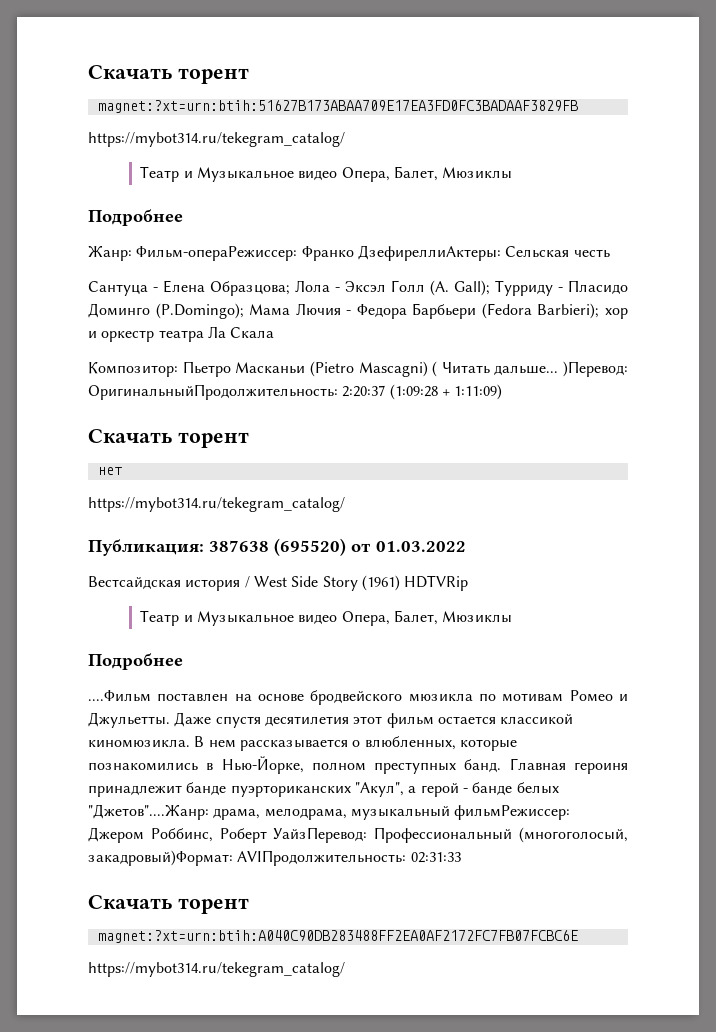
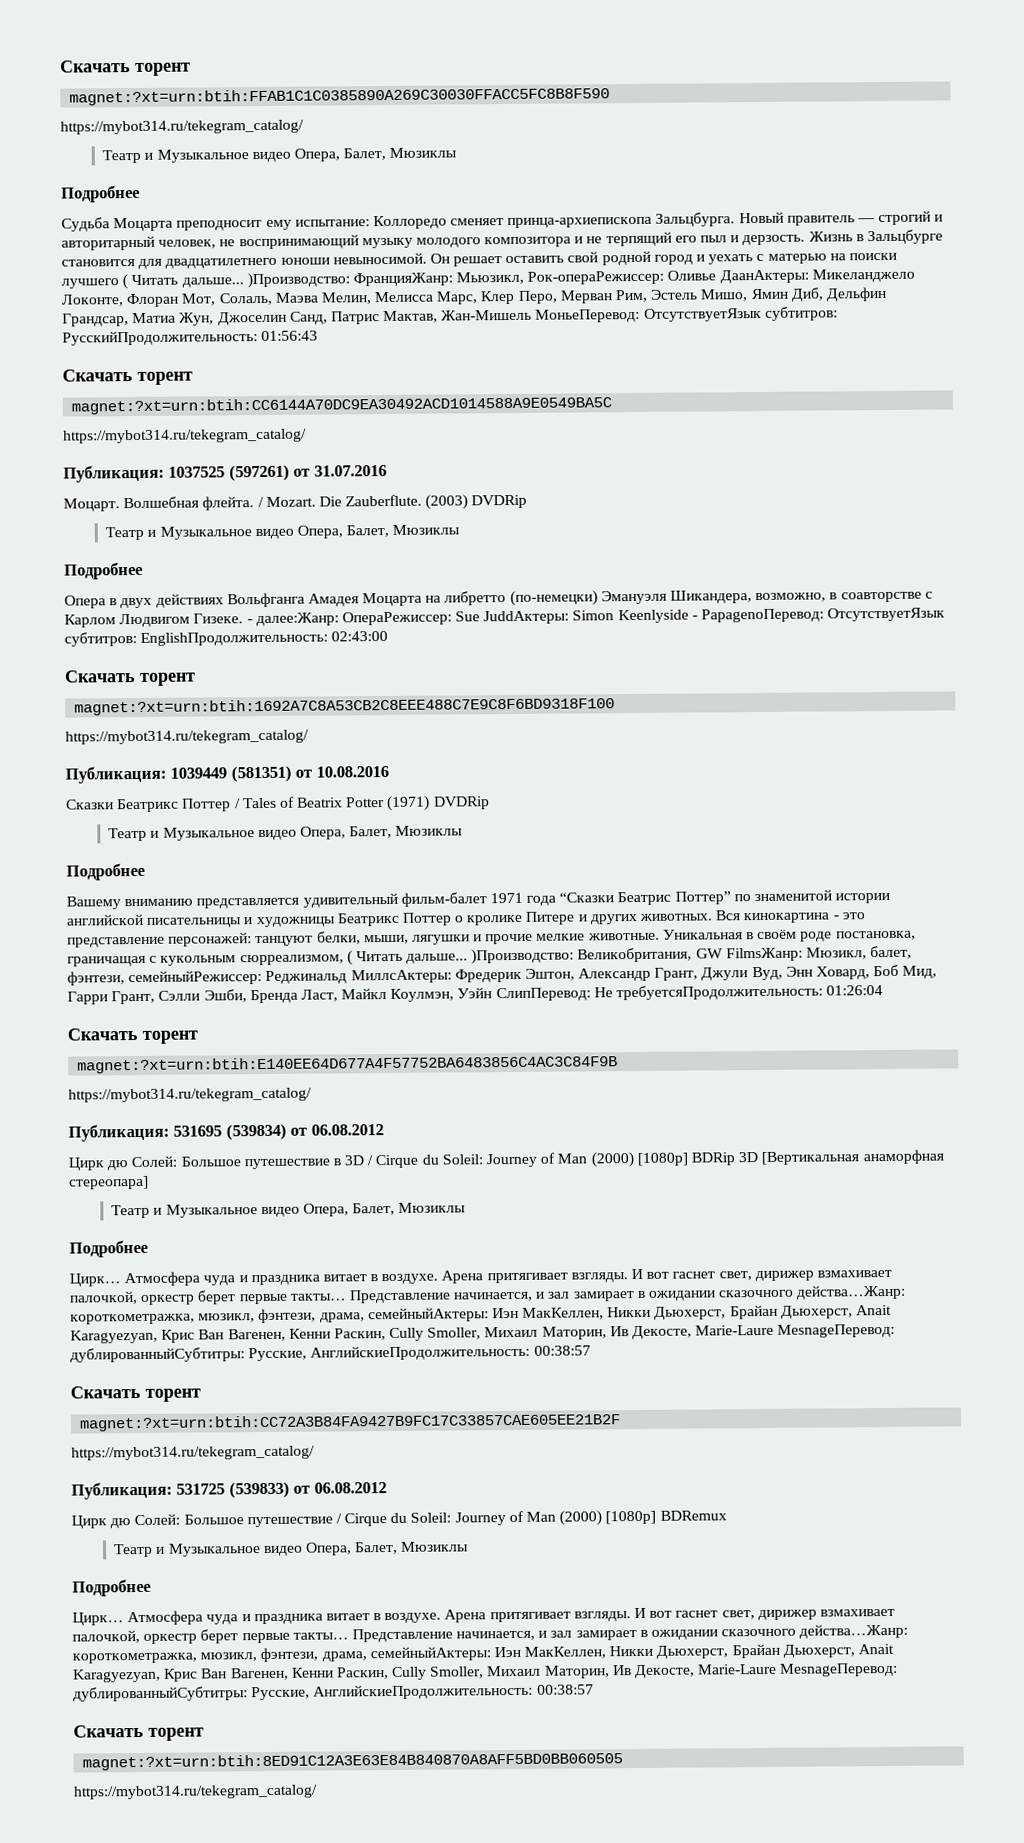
[88,65,249,84] [97,100,578,113] Скачать торент // magnet:?xt=urn:btih:51627B173ABAA709E17EA3FD0FC3BADAAF3829FB -> [60,60,191,76] [69,87,611,106] Скачать торент // magnet:?xt=urn:btih:FFAB1C1C0385890A269C30030FFACC5FC8B8F590
[88,245,610,261] [88,280,628,296] [88,303,628,319] [88,326,275,342] [88,361,628,377] [88,384,503,400] [88,429,249,448] [97,467,122,475] [88,497,345,512] [88,538,466,556] [88,575,469,591] [140,610,513,626] [88,653,183,670] [88,690,628,705] [88,712,574,728] [88,736,517,751] [88,756,628,774] [88,782,559,797] [88,804,571,820] [88,827,628,843] [88,850,461,866] [88,895,249,914] [97,930,578,943] [88,962,345,977] Жанр: Фильм-операРежиссер: Франко ДзефиреллиАктеры: Сельская честь // Сантуца - Елена Образцова; Лола - Эксэл Голл (A. Gall); Турриду - Пласидо Доминго (P.Domingo); Мама Лючия - Федора Барбьери (Fedora Barbieri); хор и оркестр театра Ла Скала // Композитор: Пьетро Масканьи (Pietro Mascagni) ( Читать дальше... )Перевод: ОригинальныйПродолжительность: 2:20:37 (1:09:28 + 1:11:09) // Скачать торент // нет // https://mybot314.ru/tekegram_catalog/ // Публикация: 387638 (695520) от 01.03.2022 // Вестсайдская история / West Side Story (1961) HDTVRip // Театр и Музыкальное видео Опера, Балет, Мюзиклы // Подробнее // ....Фильм поставлен на основе бродвейского мюзикла по мотивам Ромео и Джульетты. Даже спустя десятилетия этот фильм остается классикой киномюзикла. В нем рассказывается о влюбленных, которые познакомились в Нью-Йорке, полном преступных банд. Главная героиня принадлежит банде пуэрториканских "Акул", а герой - банде белых "Джетов"....Жанр: драма, мелодрама, музыкальный фильмРежиссер: Джером Роббинс, Роберт УайзПеревод: Профессиональный (многоголосый, закадровый)Формат: AVIПродолжительность: 02:31:33 // Скачать торент // magnet:?xt=urn:btih:A040C90DB283488FF2EA0AF2172FC7FB07FCBC6E // https://mybot314.ru/tekegram_catalog/ -> [61,210,944,232] [61,229,943,251] [61,250,897,269] [61,268,915,290] [61,286,887,308] [62,306,838,327] [62,330,319,346] [62,369,193,385] [71,396,613,415] [63,428,307,444] [63,464,387,483] [63,494,528,512] [105,524,461,541] [64,561,143,580] [64,590,933,609] [64,607,946,628] [64,630,389,647] [64,670,196,686] [74,697,616,716] [65,729,309,745] [65,765,389,784] [66,795,490,813] [108,825,464,842] [66,862,145,881] [66,889,891,910] [66,910,865,928] [67,929,916,948] [67,945,913,967] [67,964,938,986] [67,984,884,1005] [67,1028,198,1044] [77,1055,619,1074] [68,1087,312,1103] [68,1123,384,1142] [68,1149,944,1171] [69,1175,149,1190] [111,1202,467,1219] [69,1239,148,1258] [69,1268,892,1287] [69,1284,907,1305] [70,1304,893,1325] [70,1323,896,1344] [70,1344,591,1363] [70,1385,201,1402] [79,1413,622,1432] [71,1445,315,1461] [71,1481,387,1500] [71,1510,727,1529] [113,1541,470,1558] [72,1578,151,1597] [72,1607,895,1626] [72,1623,909,1644] [72,1643,895,1664] [72,1662,899,1683] [73,1683,594,1702] [73,1724,204,1741] [82,1752,624,1771] [73,1784,318,1800] Судьба Моцарта преподносит ему испытание: Коллоредо сменяет принца-архиепископа Зальцбурга. Новый правитель — строгий и авторитарный человек, не воспринимающий музыку молодого композитора и не терпящий его пыл и дерзость. Жизнь в Зальцбурге становится для двадцатилетнего юноши невыносимой. Он решает оставить свой родной город и уехать с матерью на поиски лучшего ( Читать дальше... )Производство: ФранцияЖанр: Мьюзикл, Рок-операРежиссер: Оливье ДаанАктеры: Микеланджело Локонте, Флоран Мот, Солаль, Маэва Мелин, Мелисса Марс, Клер Перо, Мерван Рим, Эстель Мишо, Ямин Диб, Дельфин Грандсар, Матиа Жун, Джоселин Санд, Патрис Мактав, Жан-Мишель МоньеПеревод: ОтсутствуетЯзык субтитров: РусскийПродолжительность: 01:56:43 // Скачать торент // magnet:?xt=urn:btih:CC6144A70DC9EA30492ACD1014588A9E0549BA5C // https://mybot314.ru/tekegram_catalog/ // Публикация: 1037525 (597261) от 31.07.2016 // Моцарт. Волшебная флейта. / Mozart. Die Zauberflute. (2003) DVDRip // Театр и Музыкальное видео Опера, Балет, Мюзиклы // Подробнее // Опера в двух действиях Вольфганга Амадея Моцарта на либретто (по-немецки) Эмануэля Шикандера, возможно, в соавторстве с Карлом Людвигом Гизеке. - далее:Жанр: ОпераРежиссер: Sue JuddАктеры: Simon Keenlyside - PapagenoПеревод: ОтсутствуетЯзык субтитров: EnglishПродолжительность: 02:43:00 // Скачать торент // magnet:?xt=urn:btih:1692A7C8A53CB2C8EEE488C7E9C8F6BD9318F100 // https://mybot314.ru/tekegram_catalog/ // Публикация: 1039449 (581351) от 10.08.2016 // Сказки Беатрикс Поттер / Tales of Beatrix Potter (1971) DVDRip // Театр и Музыкальное видео Опера, Балет, Мюзиклы // Подробнее // Вашему вниманию представляется удивительный фильм-балет 1971 года “Сказки Беатрис Поттер” по знаменитой истории английской писательницы и художницы Беатрикс Поттер о кролике Питере и других животных. Вся кинокартина - это представление персонажей: танцуют белки, мыши, лягушки и прочие мелкие животные. Уникальная в своём роде постановка, граничащая с кукольным сюрреализмом, ( Читать дальше... )Производство: Великобритания, GW FilmsЖанр: Мюзикл, балет, фэнтези, семейныйРежиссер: Реджинальд МиллсАктеры: Фредерик Эштон, Александр Грант, Джули Вуд, Энн Ховард, Боб Мид, Гарри Грант, Сэлли Эшби, Бренда Ласт, Майкл Коулмэн, Уэйн СлипПеревод: Не требуетсяПродолжительность: 01:26:04 // Скачать торент // magnet:?xt=urn:btih:E140EE64D677A4F57752BA6483856C4AC3C84F9B // https://mybot314.ru/tekegram_catalog/ // Публикация: 531695 (539834) от 06.08.2012 // Цирк дю Солей: Большое путешествие в 3D / Cirque du Soleil: Journey of Man (2000) [1080p] BDRip 3D [Вертикальная анаморфная стереопара] // Театр и Музыкальное видео Опера, Балет, Мюзиклы // Подробнее // Цирк… Атмосфера чуда и праздника витает в воздухе. Арена притягивает взгляды. И вот гаснет свет, дирижер взмахивает палочкой, оркестр берет первые такты… Представление начинается, и зал замирает в ожидании сказочного действа…Жанр: короткометражка, мюзикл, фэнтези, драма, семейныйАктеры: Иэн МакКеллен, Никки Дьюхерст, Брайан Дьюхерст, Anait Karagyezyan, Крис Ван Вагенен, Кенни Раскин, Cully Smoller, Михаил Маторин, Ив Декосте, Marie-Laure MesnageПеревод: дублированныйСубтитры: Русские, АнглийскиеПродолжительность: 00:38:57 // Скачать торент // magnet:?xt=urn:btih:CC72A3B84FA9427B9FC17C33857CAE605EE21B2F // https://mybot314.ru/tekegram_catalog/ // Публикация: 531725 (539833) от 06.08.2012 // Цирк дю Солей: Большое путешествие / Cirque du Soleil: Journey of Man (2000) [1080p] BDRemux // Театр и Музыкальное видео Опера, Балет, Мюзиклы // Подробнее // Цирк… Атмосфера чуда и праздника витает в воздухе. Арена притягивает взгляды. И вот гаснет свет, дирижер взмахивает палочкой, оркестр берет первые такты… Представление начинается, и зал замирает в ожидании сказочного действа…Жанр: короткометражка, мюзикл, фэнтези, драма, семейныйАктеры: Иэн МакКеллен, Никки Дьюхерст, Брайан Дьюхерст, Anait Karagyezyan, Крис Ван Вагенен, Кенни Раскин, Cully Smoller, Михаил Маторин, Ив Декосте, Marie-Laure MesnageПеревод: дублированныйСубтитры: Русские, АнглийскиеПродолжительность: 00:38:57 // Скачать торент // magnet:?xt=urn:btih:8ED91C12A3E63E84B840870A8AFF5BD0BB060505 // https://mybot314.ru/tekegram_catalog/

